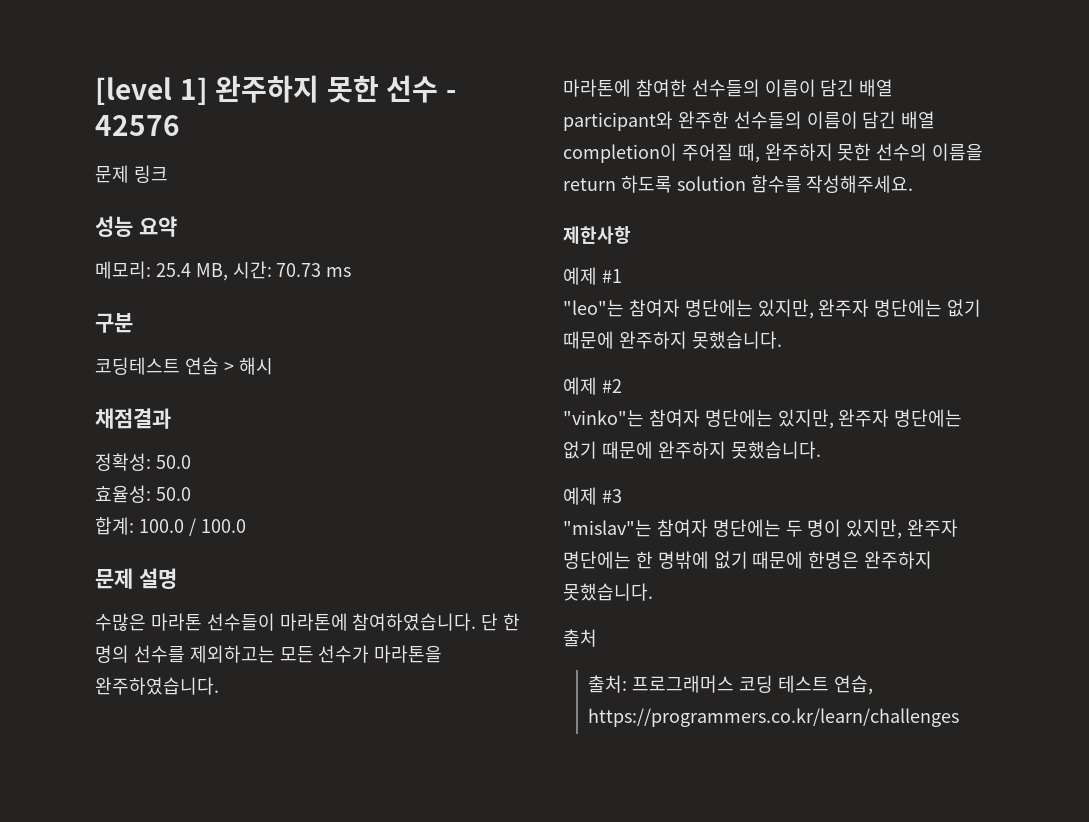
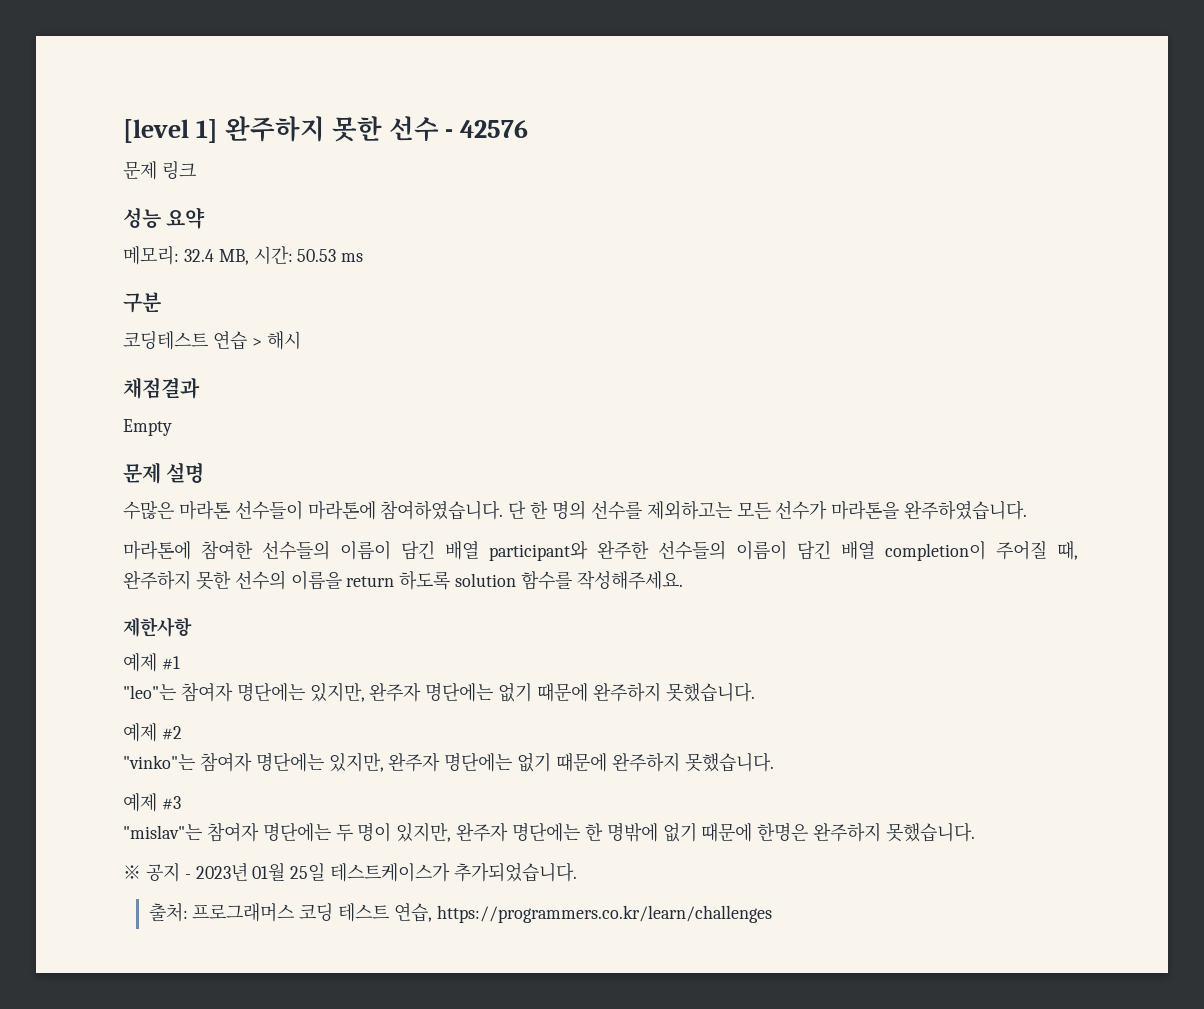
[155,263,191,277] 25.4 -> [183,249,214,262] 32.4
[276,263,322,277] 70.73 -> [297,249,337,262] 50.53
[95,453,191,471] [95,485,191,503] [95,517,246,536] 정확성: 50.0 // 효율성: 50.0 // 합계: 100.0 / 100.0 -> [123,419,172,436] Empty
[563,629,597,647] 출처 -> [123,862,578,882] ※ 공지 - 2023년 01월 25일 테스트케이스가 추가되었습니다.

